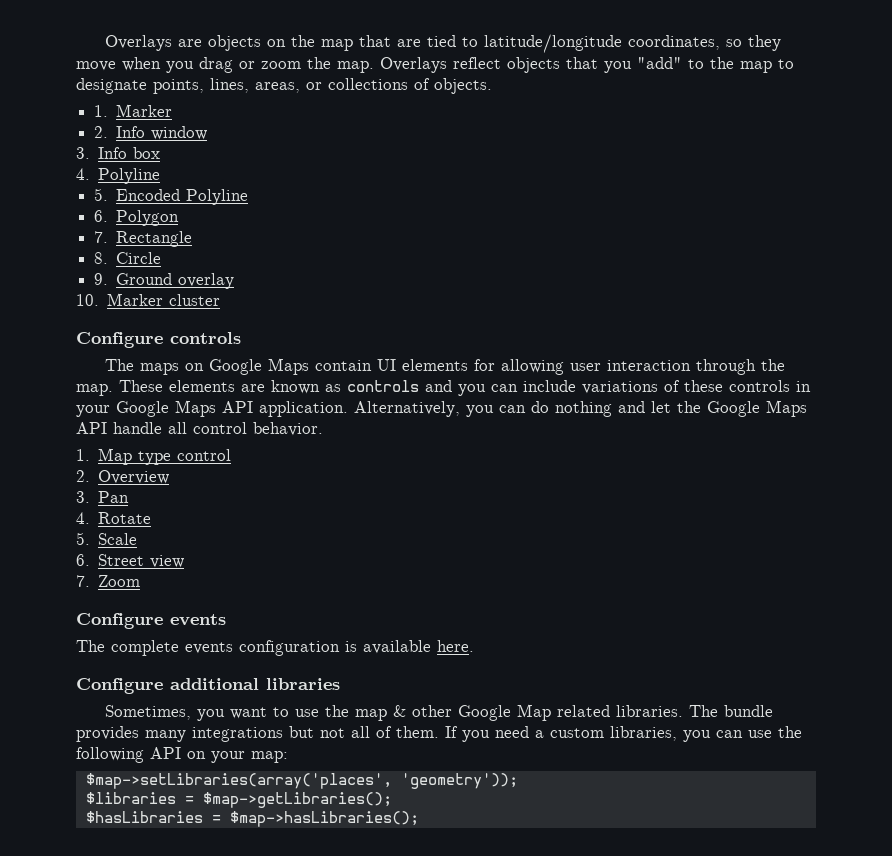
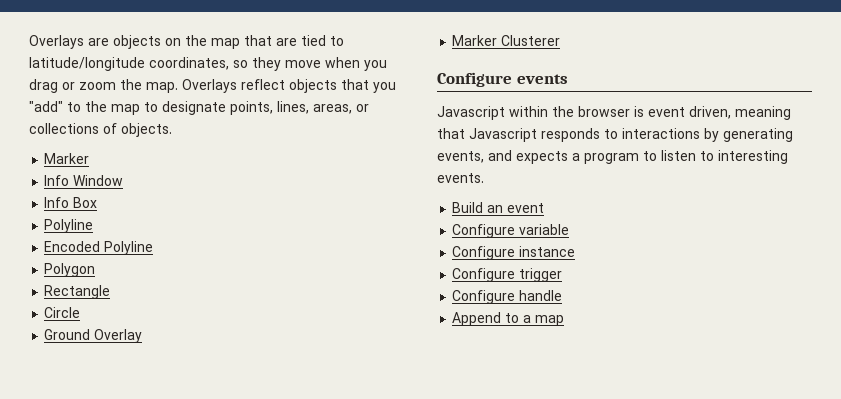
[94,105,109,117] 1. -> (172, 130) none
[94,126,208,140] [76,147,161,159] [76,168,161,184] [94,188,109,201] 2. Info window // 3. Info box // 4. Polyline // 5. -> [44,175,124,186] [44,197,98,208] [44,219,94,233] Info Window // Info Box // Polyline //
[94,210,109,222] 6. -> (154, 248) none
[94,231,109,243] 7. -> (96, 270) none
[94,252,109,264] 8. -> (111, 292) none
[94,273,235,289] [76,293,221,306] [76,332,241,348] [104,358,785,375] [76,380,811,396] [76,400,807,417] [76,422,323,436] [76,448,232,465] [76,470,170,484] [76,491,130,503] [76,512,152,524] [76,532,138,545] [76,554,185,568] [76,575,141,587] [76,613,226,629] [76,640,474,656] [76,678,340,694] [104,704,773,721] [76,726,802,742] [76,747,288,763] [85,773,518,789] [85,792,392,808] [85,811,419,827] 9. Ground overlay // 10. Marker cluster // Configure controls // The maps on Google Maps contain UI elements for allowing user interaction through the map. These elements are known as controls and you can include variations of these controls in your Google Maps API application. Alternatively, you can do nothing and let the Google Maps API handle all control behavior. // 1. Map type control // 2. Overview // 3. Pan // 4. Rotate // 5. Scale // 6. Street view // 7. Zoom // Configure events // The complete events configuration is available here. // Configure additional libraries // Sometimes, you want to use the map & other Google Map related libraries. The bundle provides many integrations but not all of them. If you need a custom libraries, you can use the following API on your map: // $map->setLibraries(array('places', 'geometry')); // $libraries = $map->getLibraries(); // $hasLibraries = $map->hasLibraries(); -> [44,329,143,343] [452,35,561,46] [437,72,568,87] [437,106,791,120] [437,128,793,142] [437,150,788,164] [437,173,484,183] [452,202,545,213] [452,224,570,238] [452,246,576,260] [452,268,563,282] [452,290,563,304] [452,312,565,326] Ground Overlay // Marker Clusterer // Configure events // Javascript within the browser is event driven, meaning that Javascript responds to interactions by generating events, and expects a program to listen to interesting events. // Build an event // Configure variable // Configure instance // Configure trigger // Configure handle // Append to a map

